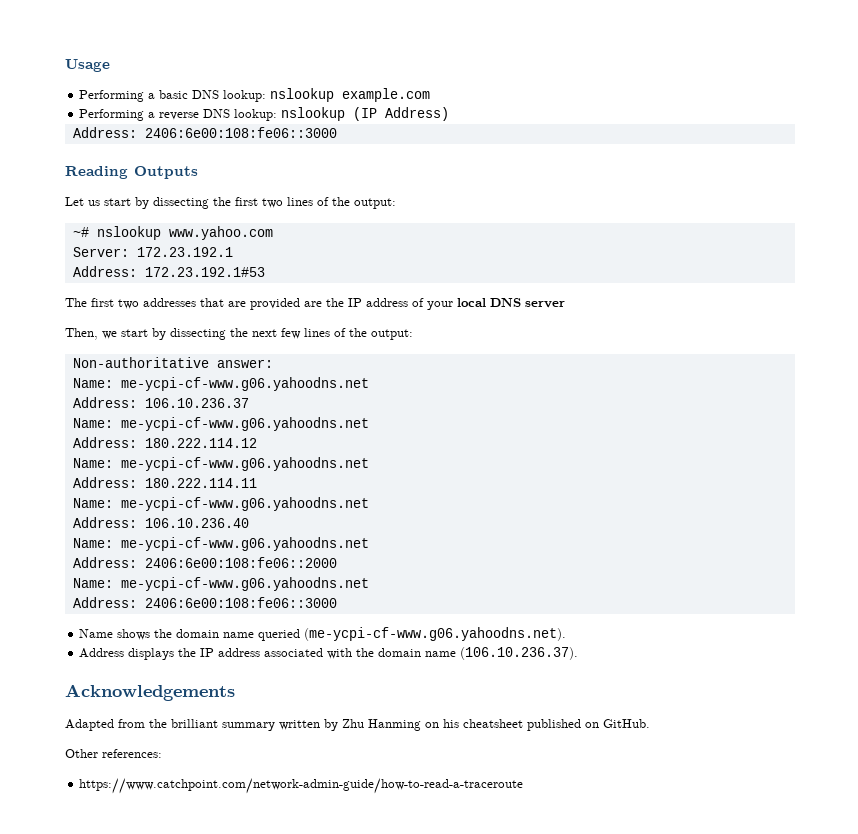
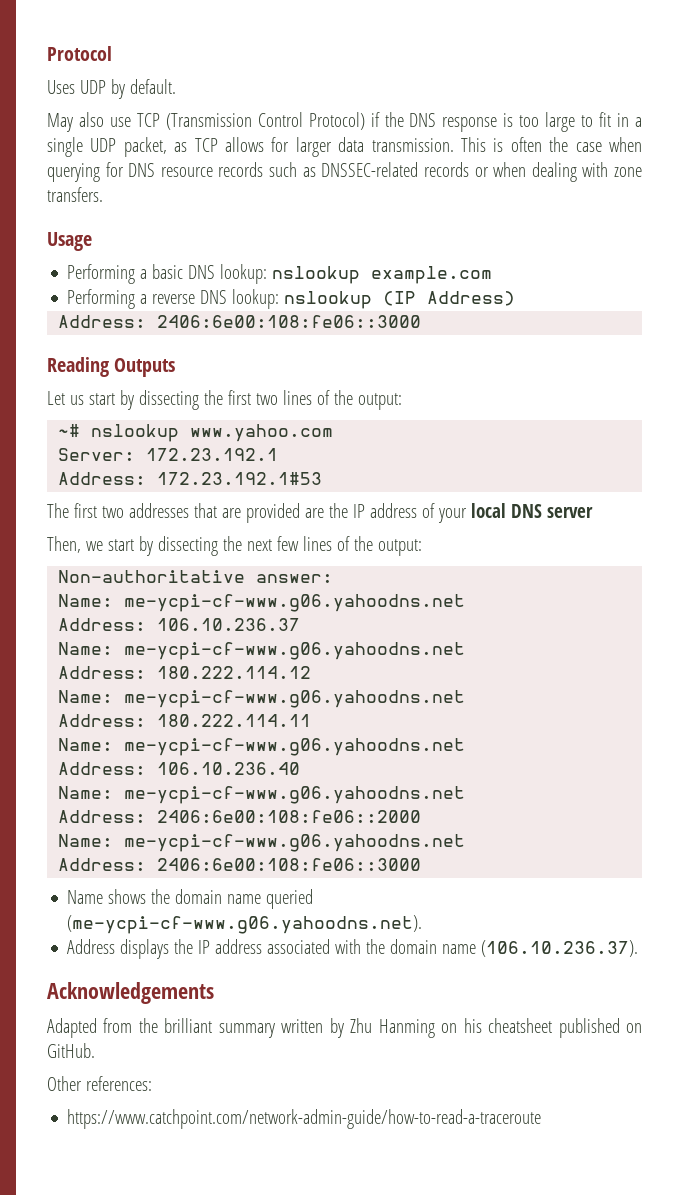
(65, 65) none -> [47,46,112,61] [47,79,176,99] [47,112,642,132] [47,137,642,157] [47,162,643,182] [47,187,103,202] Protocol // Uses UDP by default. // May also use TCP (Transmission Control Protocol) if the DNS response is too large to fit in a single UDP packet, as TCP allows for larger data transmission. This is often the case when querying for DNS resource records such as DNSSEC-related records or when dealing with zone transfers. //

